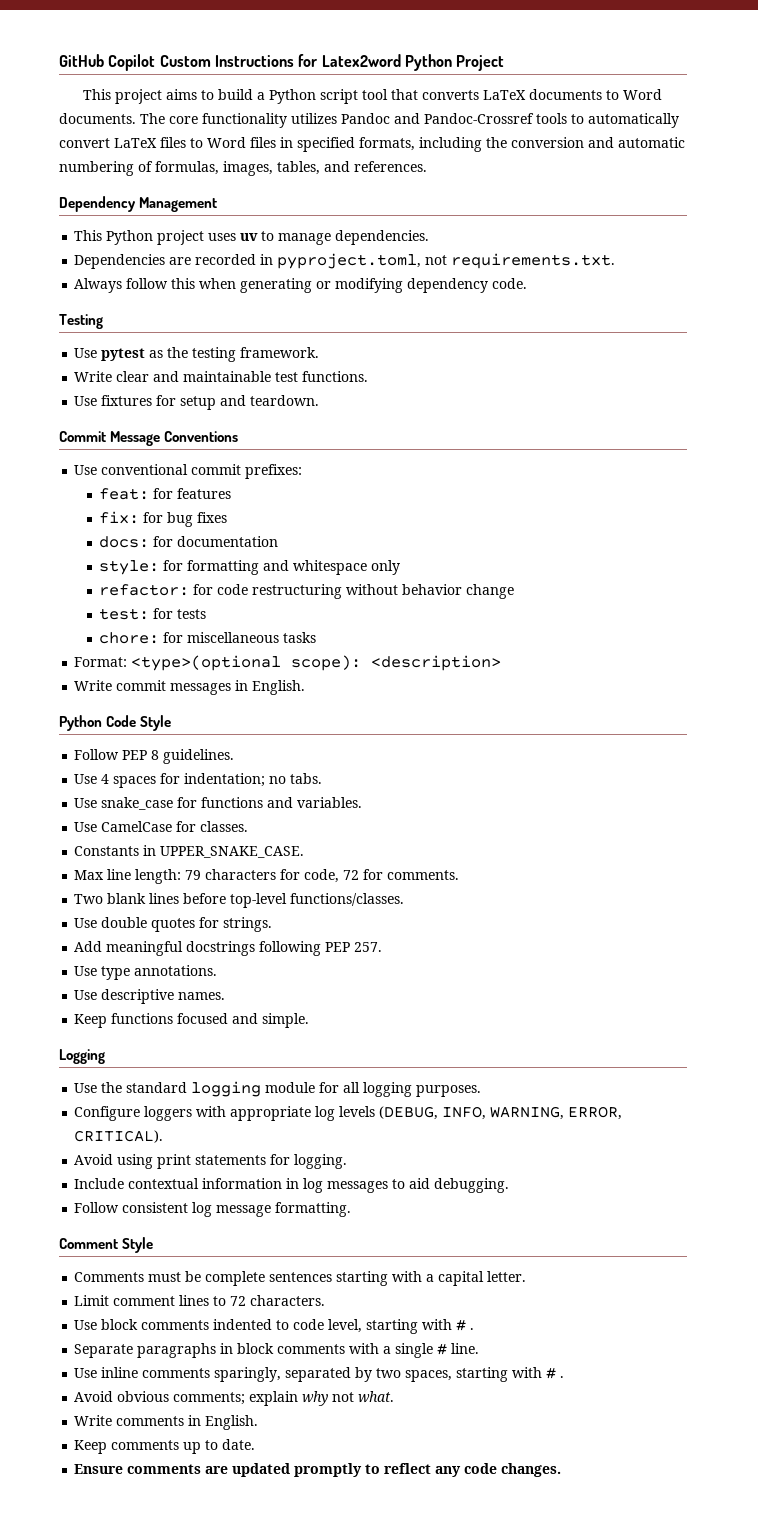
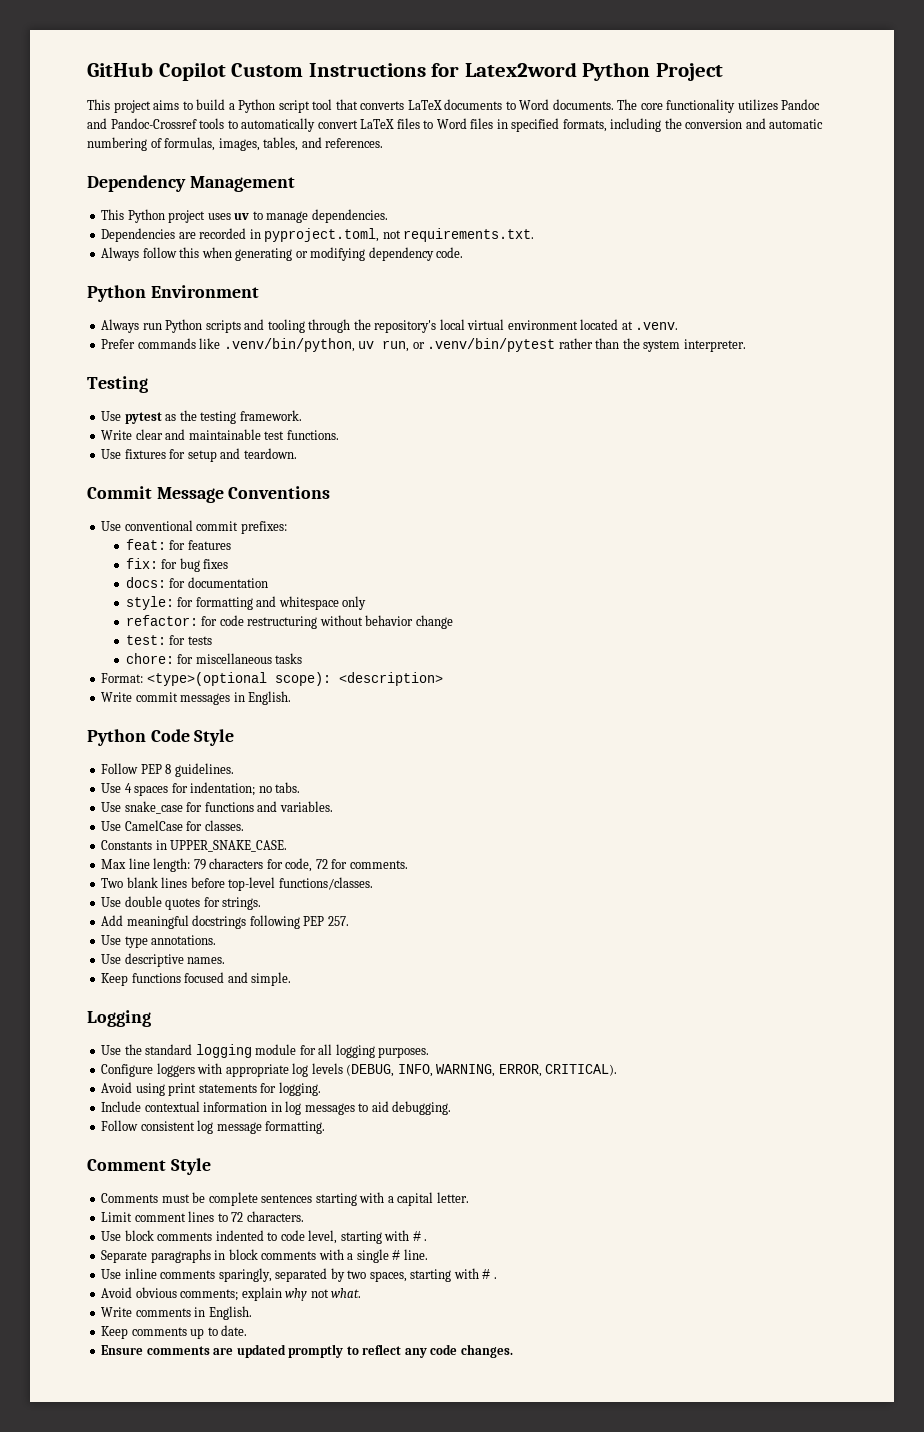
(528, 283) none -> [87,285,259,302] [101,319,679,333] [101,338,746,352] // Python Environment // Always run Python scripts and tooling through the repository's local virtual environment located at .venv. // Prefer commands like .venv/bin/python, uv run, or .venv/bin/pytest rather than the system interpreter.

